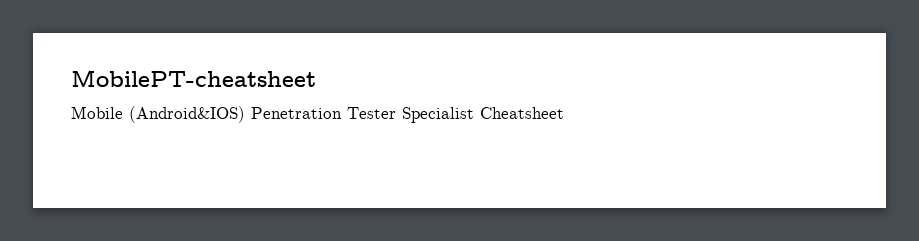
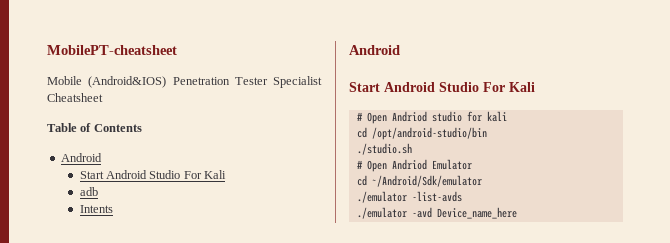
(564, 113) none -> [47,123,142,132] [60,153,102,162] [79,170,227,179] [79,187,98,196] [79,205,113,213] [349,45,400,55] [349,82,535,92] [356,111,507,124] [356,127,487,140] [356,143,412,155] [356,159,472,172] [356,175,482,187] [356,191,462,203] [356,207,517,219] // Table of Contents // Android // Start Android Studio For Kali // adb // Intents // Android // Start Android Studio For Kali // # Open Andriod studio for kali // cd /opt/android-studio/bin // ./studio.sh // # Open Andriod Emulator // cd ~/Android/Sdk/emulator // ./emulator -list-avds // ./emulator -avd Device_name_here

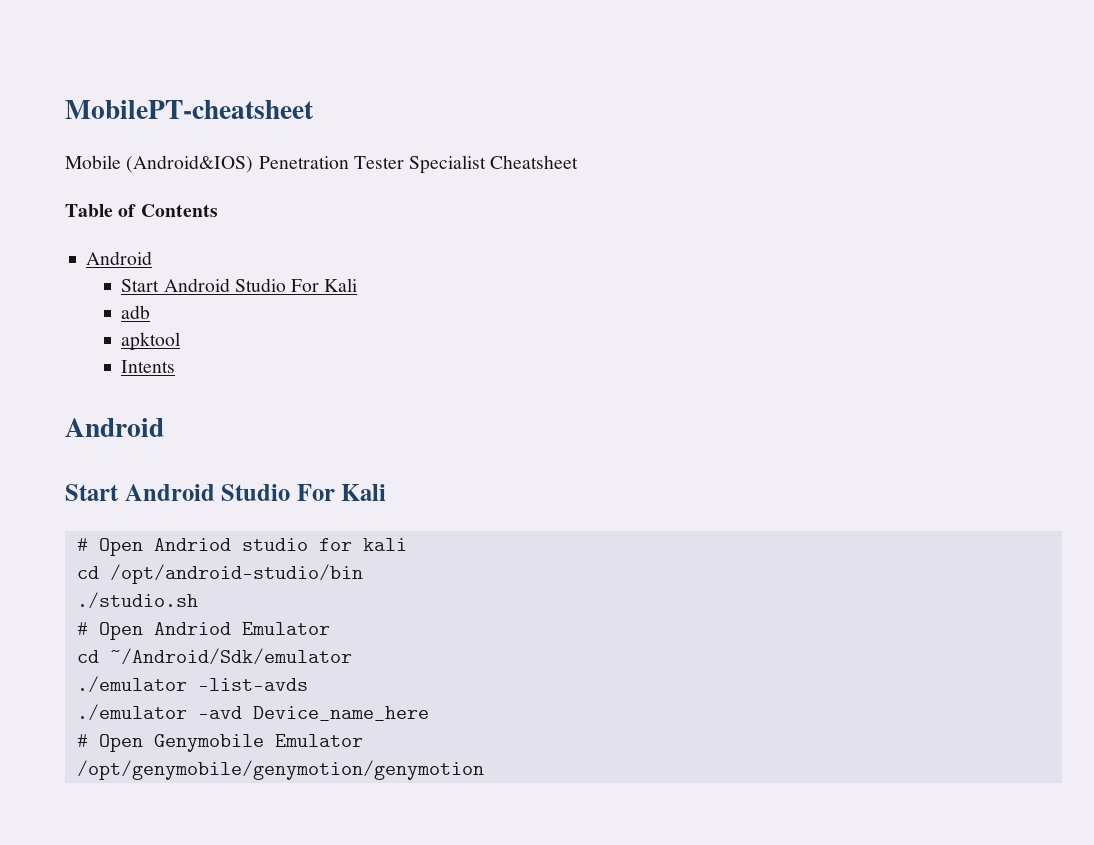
(98, 191) none -> [121,332,181,351] // apktool
(517, 213) none -> [76,734,363,752] [76,760,484,780] // # Open Genymobile Emulator // /opt/genymobile/genymotion/genymotion

